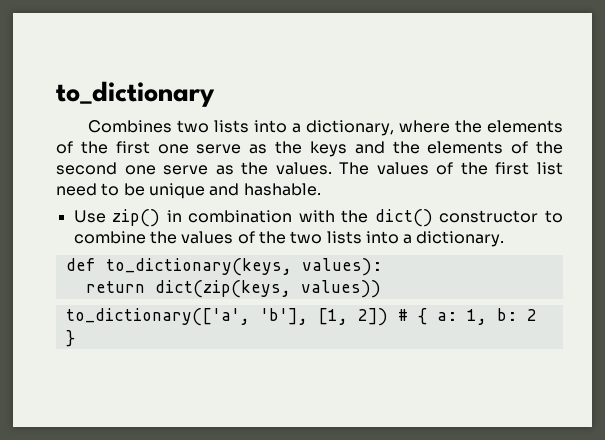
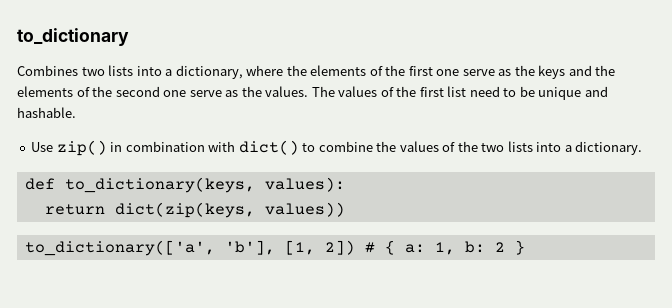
[341,209,539,227] the dict() constructor -> [238,140,299,155] dict()

